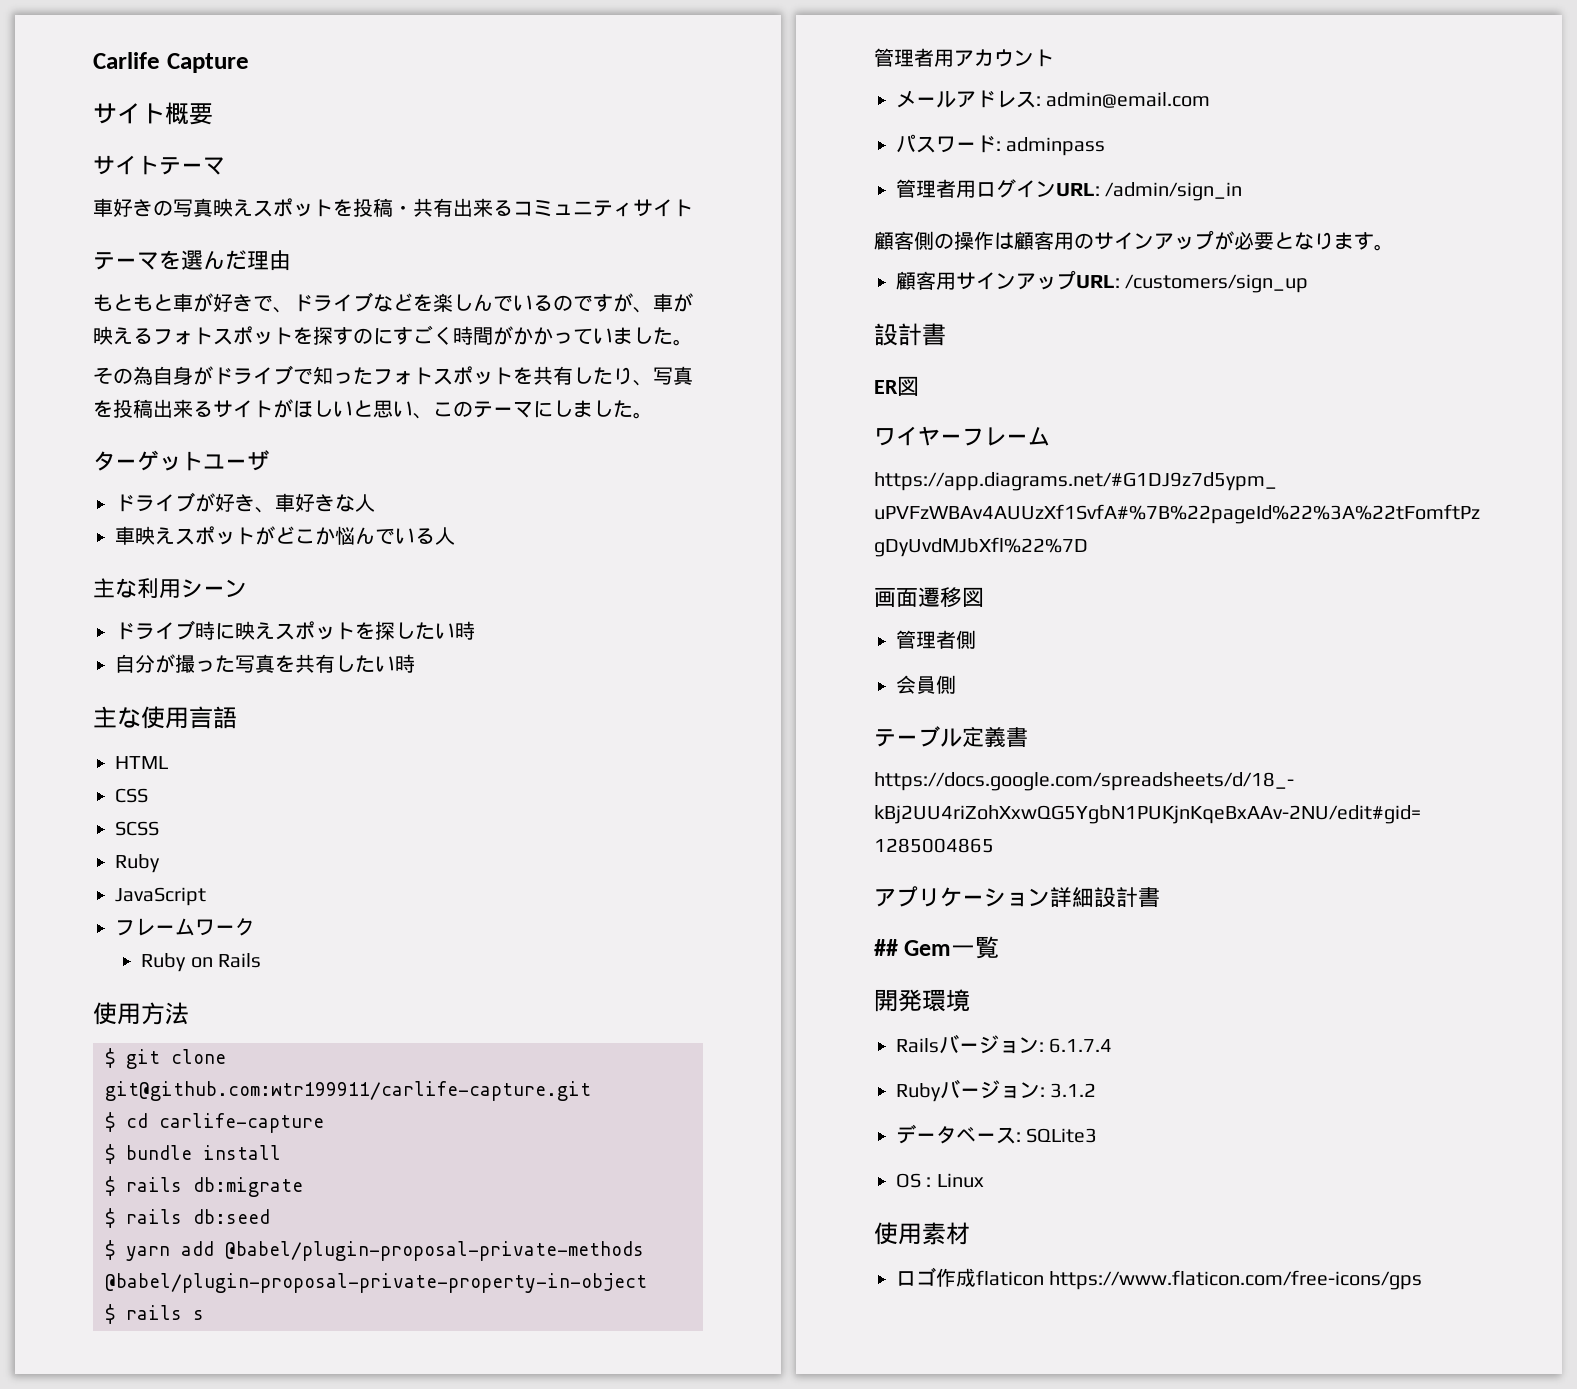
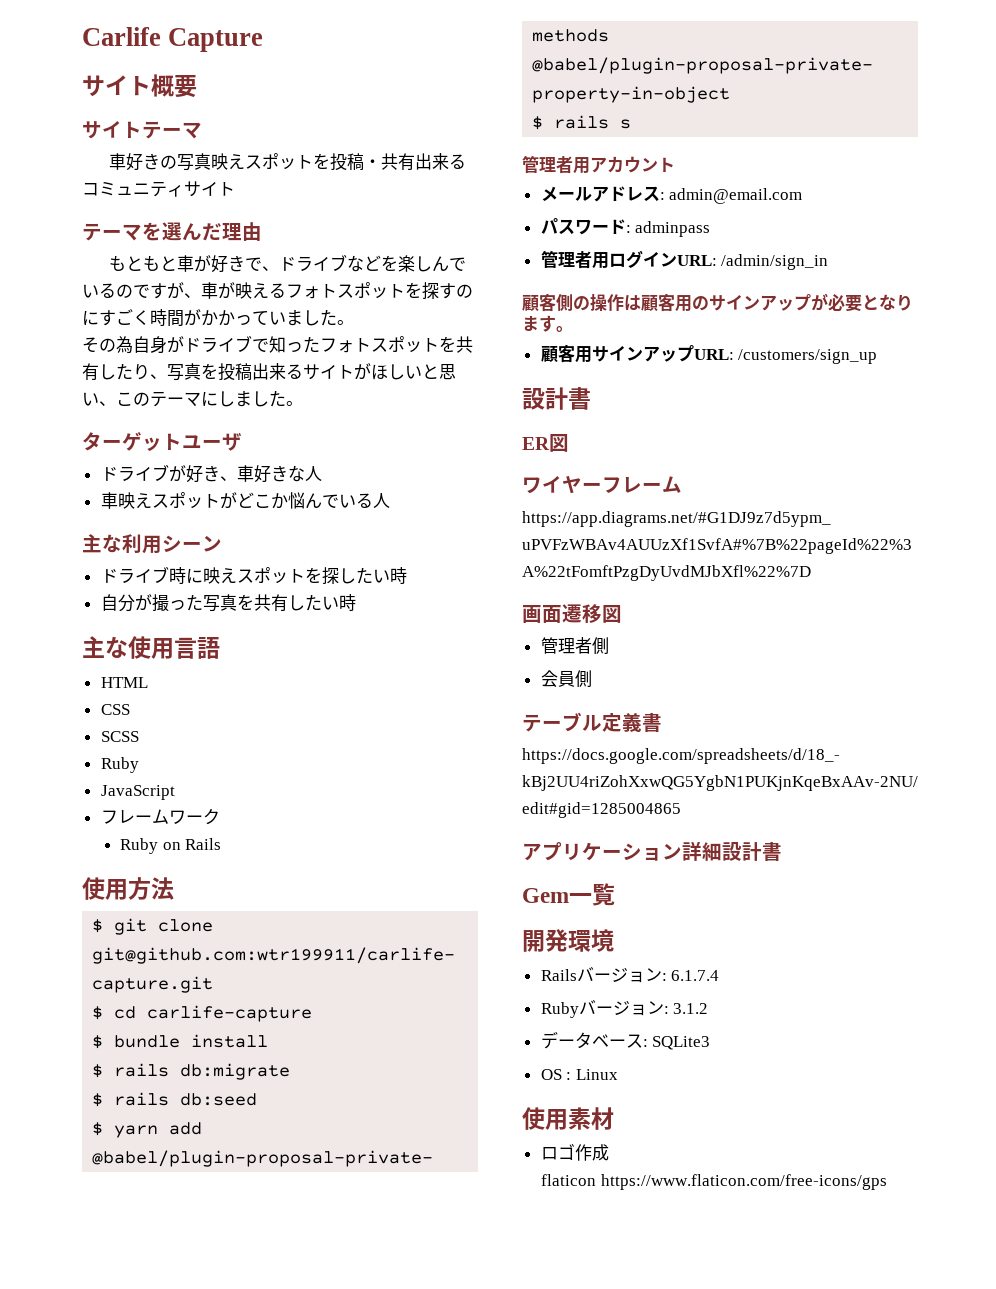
[874,939,898,956] ## -> (782, 851) none
(976, 1277) none -> (609, 1152) //

